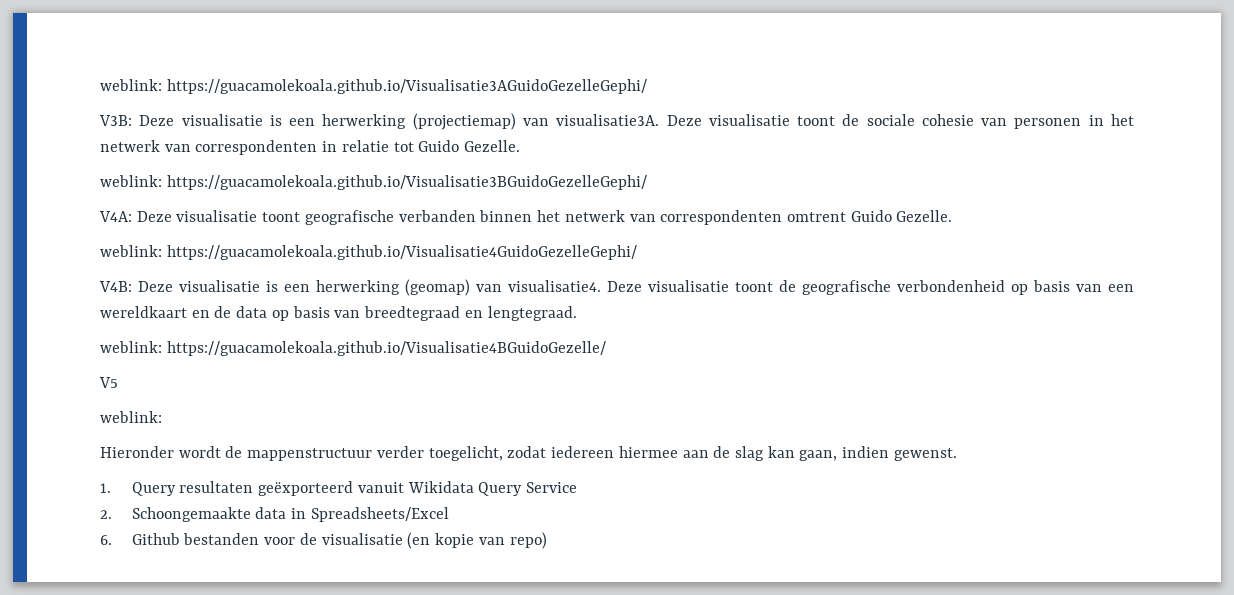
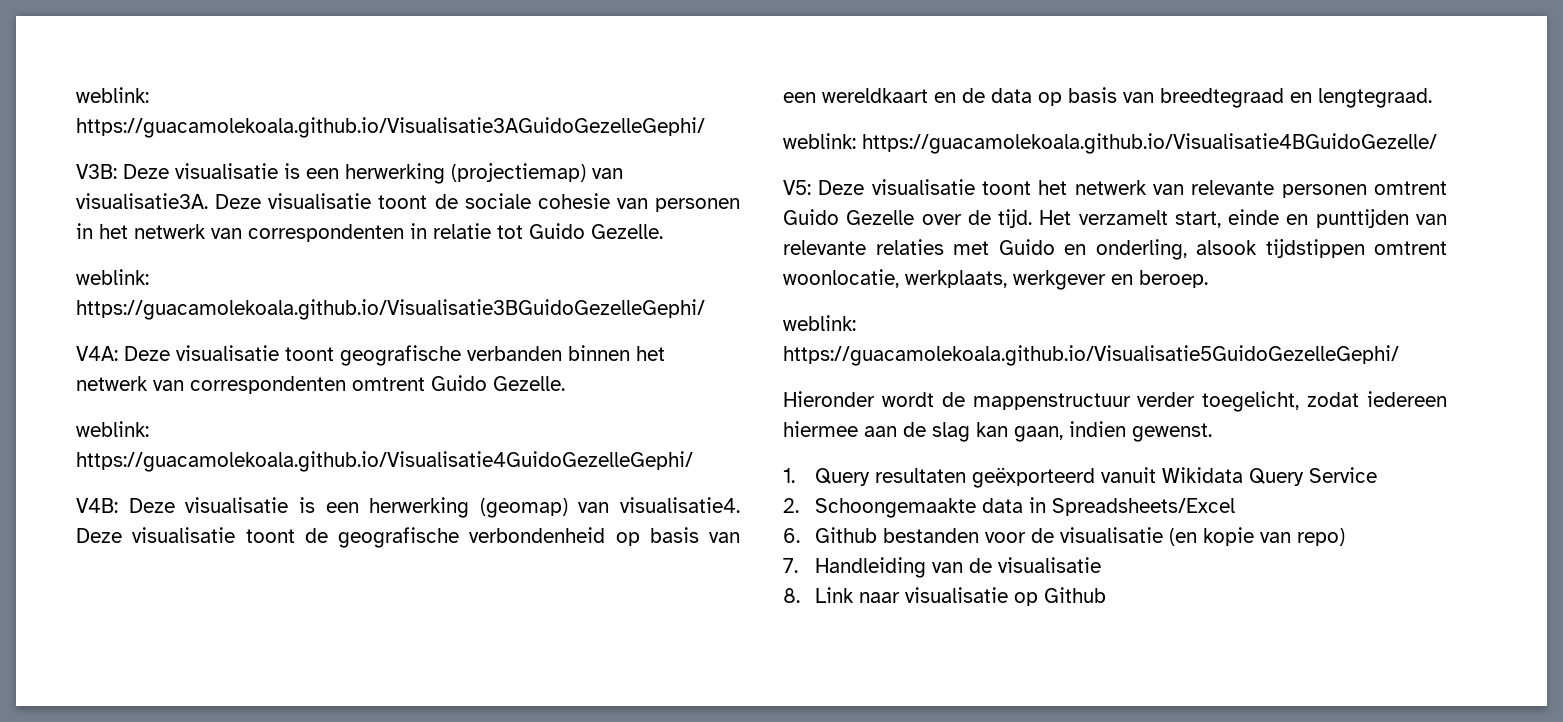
[99,377,118,388] [100,411,162,423] V5 // weblink: -> [783,179,1447,198] [783,209,1447,228] [783,239,1447,260] [783,269,1208,290] [783,315,856,331] [783,345,1399,366] V5: Deze visualisatie toont het netwerk van relevante personen omtrent Guido Gezelle over de tijd. Het verzamelt start, einde en punttijden van relevante relaties met Guido en onderling, alsook tijdstippen omtrent woonlocatie, werkplaats, werkgever en beroep. // weblink: https://guacamolekoala.github.io/Visualisatie5GuidoGezelleGephi/
(547, 540) none -> [783,557,1102,578] [783,587,1107,606] // 7. Handleiding van de visualisatie // 8. Link naar visualisatie op Github

